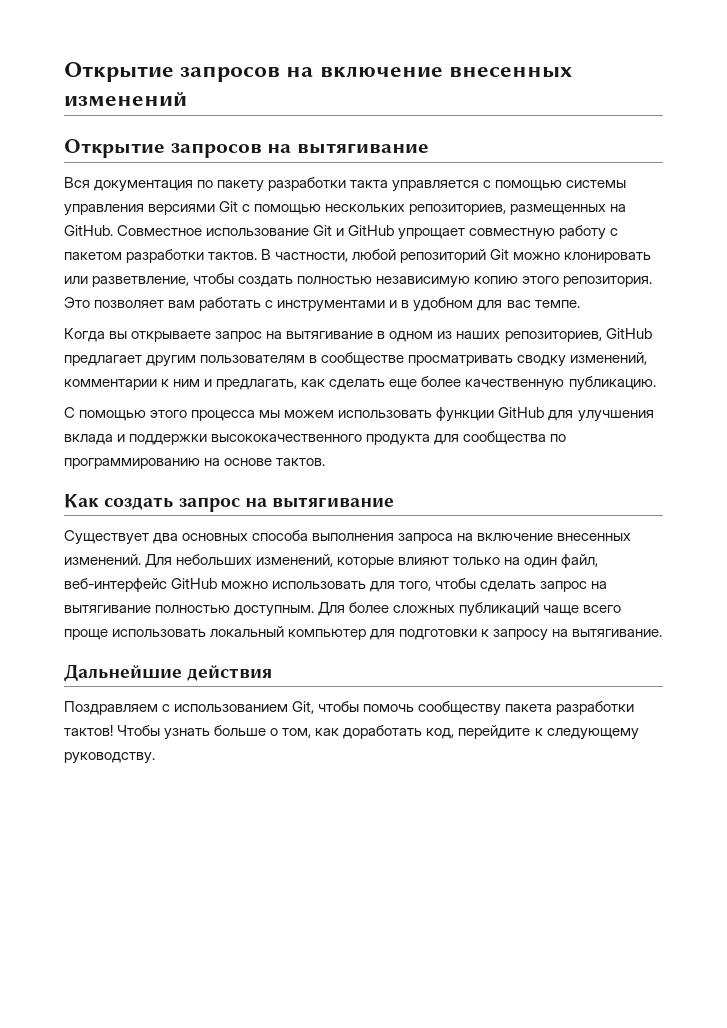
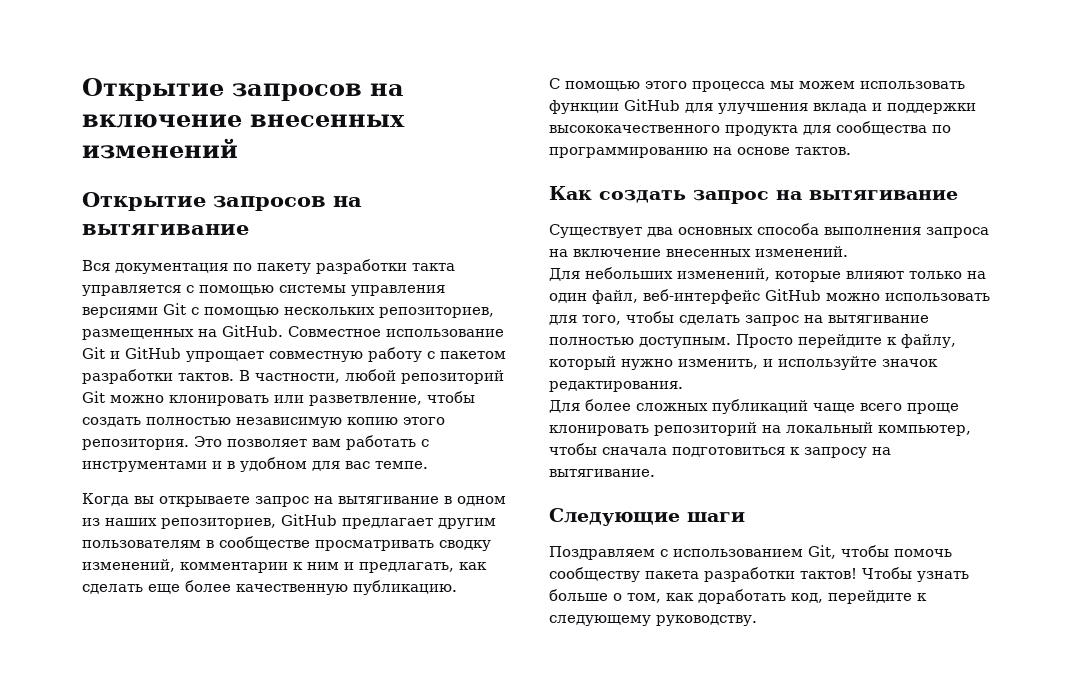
(141, 559) none -> (848, 251) //
(315, 611) none -> [736,334,956,348] [549,356,938,370] [549,381,683,392] Просто перейдите к файлу, который нужно изменить, и используйте значок редактирования. //
[112,626,478,640] использовать локальный компьютер для подготовки -> [549,422,971,436] [549,443,785,457] клонировать репозиторий на локальный компьютер, чтобы сначала подготовиться
[64,664,273,681] Дальнейшие действия -> [549,508,745,526] Следующие шаги

